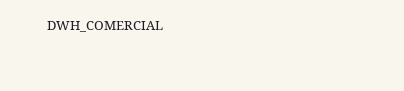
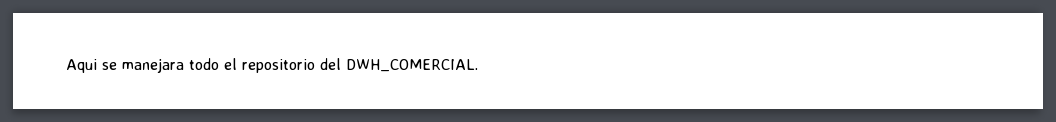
[47,21,163,32] DWH_COMERCIAL -> [66,58,478,73] Aqui se manejara todo el repositorio del DWH_COMERCIAL.

